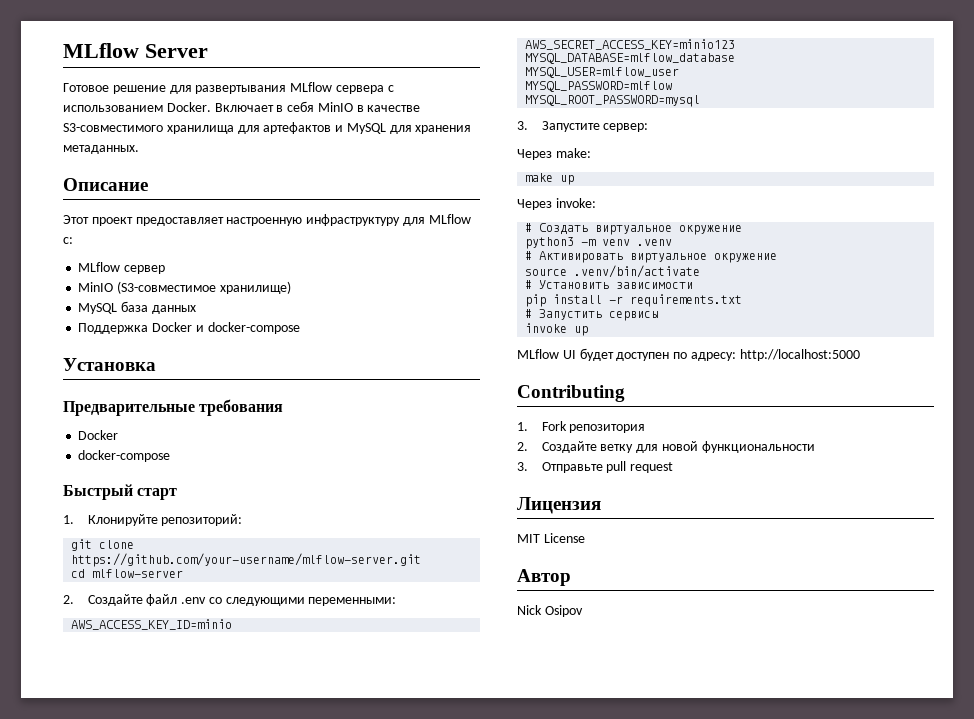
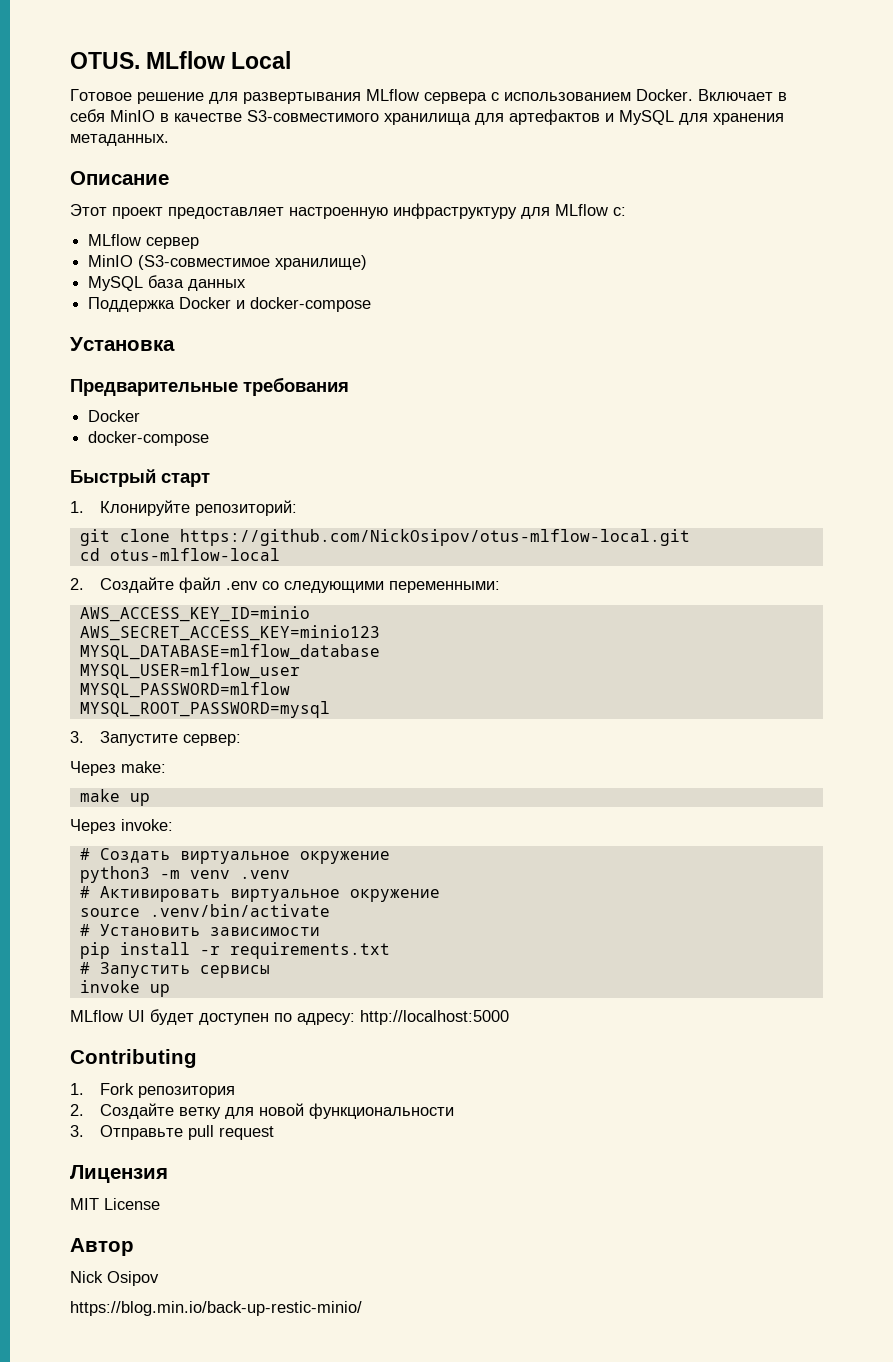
[63,43,208,58] MLflow Server -> [70,51,292,69] OTUS. MLflow Local
[71,553,422,567] https://github.com/your-username/mlflow-server.git -> [179,529,690,546] https://github.com/NickOsipov/otus-mlflow-local.git
[92,569,184,578] mlflow-server -> [109,548,280,561] otus-mlflow-local
(583, 611) none -> [70,1301,362,1316] // https://blog.min.io/back-up-restic-minio/

